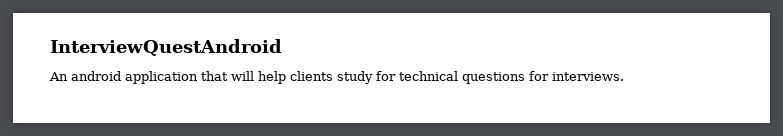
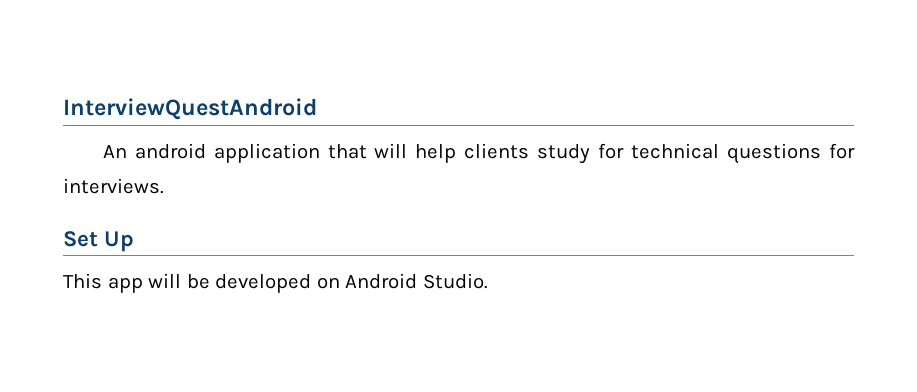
(624, 76) none -> [63,231,135,252] [63,273,488,293] // Set Up // This app will be developed on Android Studio.

